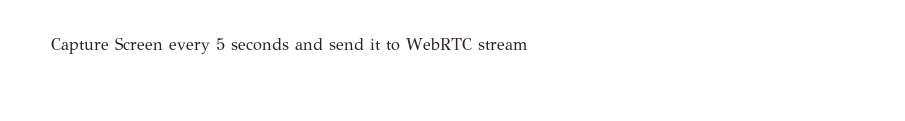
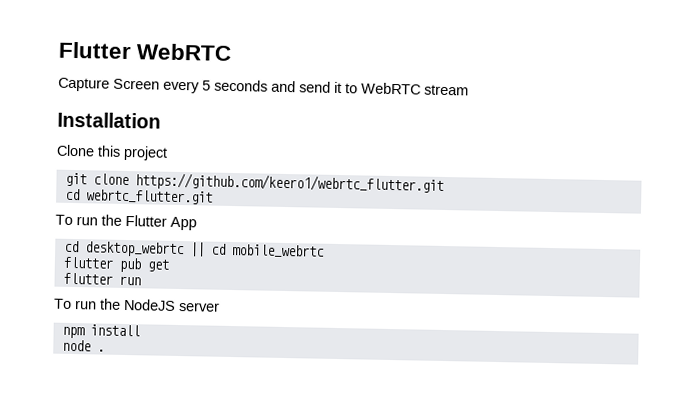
(51, 46) none -> [58,41,233,61] Flutter WebRTC //
(528, 45) none -> [57,111,161,129] [56,144,168,161] [64,172,444,194] [64,188,213,205] [55,214,197,231] [63,240,325,258] [62,256,169,273] [62,272,141,286] [54,298,220,312] [61,324,140,339] [61,339,105,352] // Installation // Clone this project // git clone https://github.com/keero1/webrtc_flutter.git // cd webrtc_flutter.git // To run the Flutter App // cd desktop_webrtc || cd mobile_webrtc // flutter pub get // flutter run // To run the NodeJS server // npm install // node .

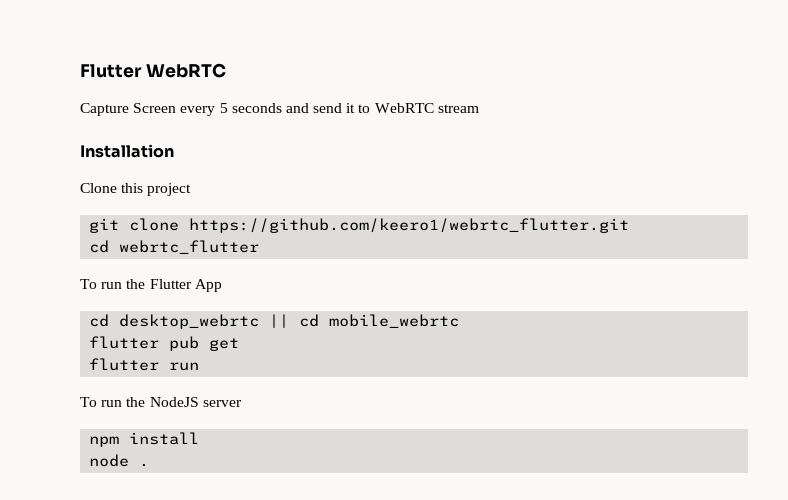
[85,189,213,205] webrtc_flutter.git -> [119,240,260,254] webrtc_flutter

